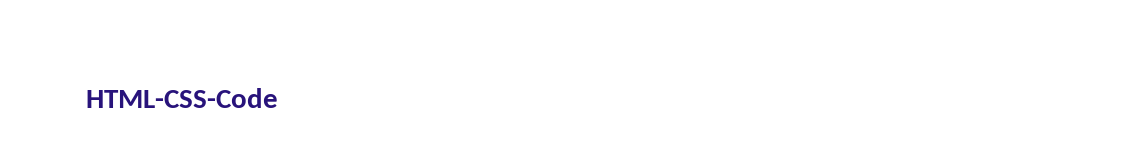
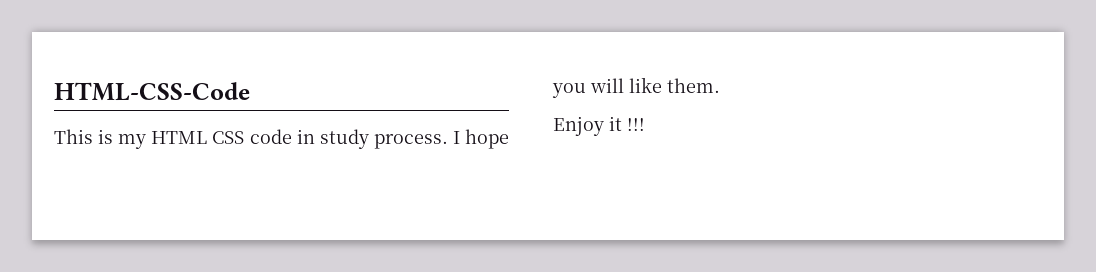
(278, 98) none -> [54,129,510,149] [552,77,720,98] [553,116,645,136] // This is my HTML CSS code in study process. I hope you will like them. // Enjoy it !!!

